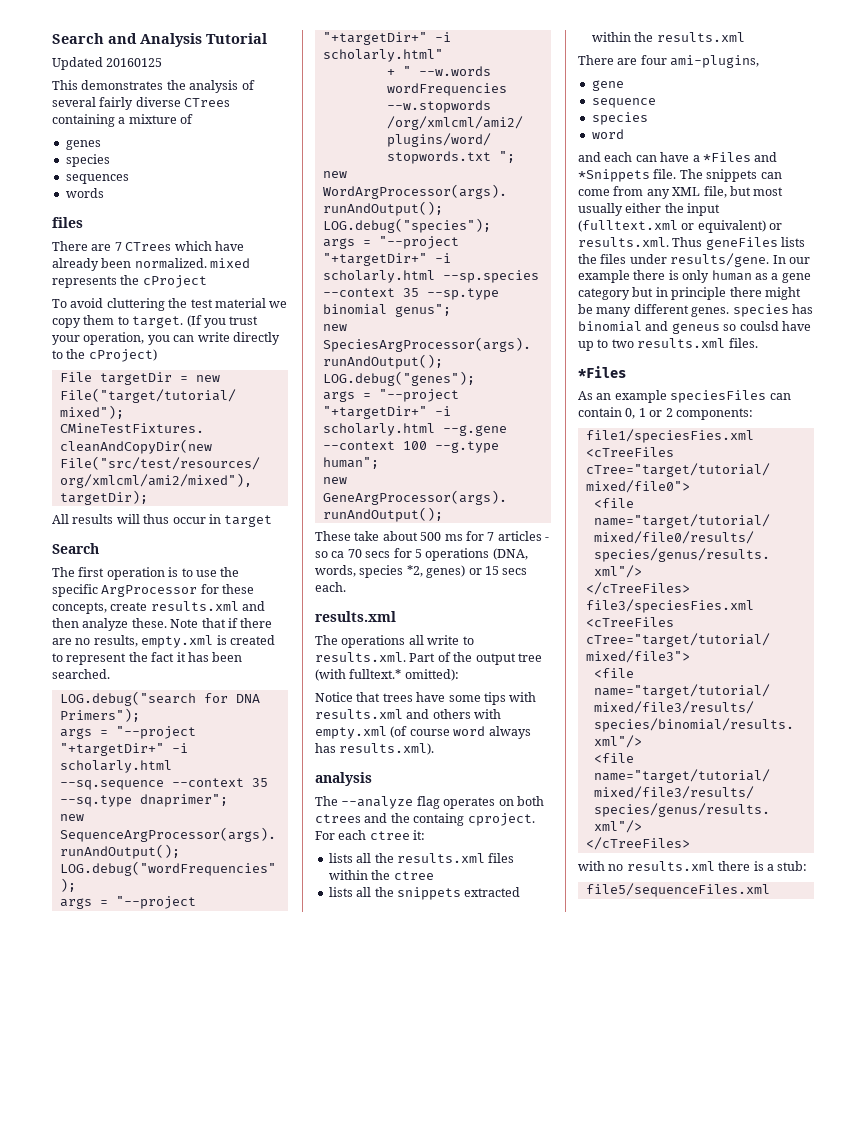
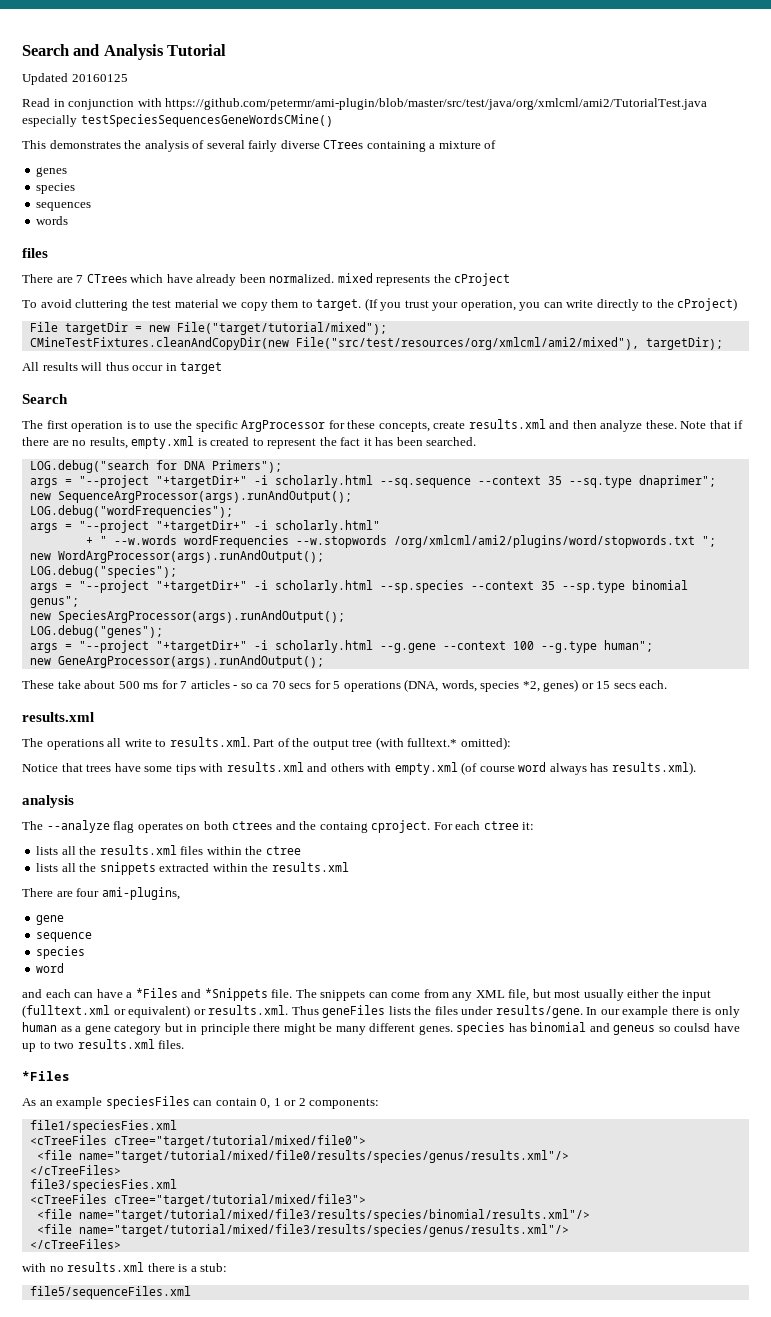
(163, 62) none -> [22,98,708,110] [22,114,333,127] // Read in conjunction with https://github.com/petermr/ami-plugin/blob/master/src/test/java/org/xmlcml/ami2/TutorialTest.java especially testSpeciesSequencesGeneWordsCMine()

